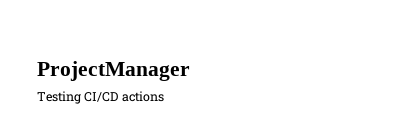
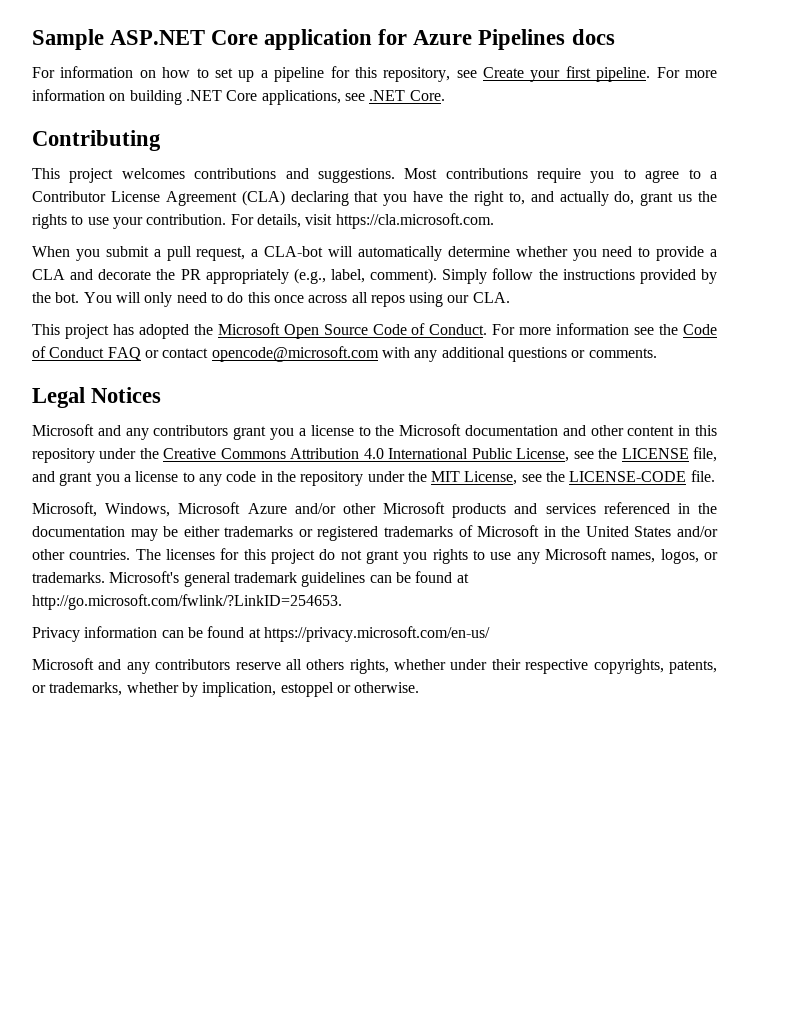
[37,61,190,81] [37,91,164,104] ProjectManager // Testing CI/CD actions -> [32,29,615,50] [32,66,718,82] [32,89,445,105] [32,130,161,151] [32,168,717,183] [32,190,717,206] [32,213,494,229] [32,246,717,261] [32,268,717,284] [32,292,510,307] [32,323,717,339] [32,346,657,362] [32,387,162,408] [32,424,717,440] [32,447,717,463] [32,470,715,486] [32,502,717,518] [32,525,718,541] [32,548,718,564] [32,571,469,587] [32,594,342,610] [32,626,490,642] [32,658,717,674] [32,682,420,697] Sample ASP.NET Core application for Azure Pipelines docs // For information on how to set up a pipeline for this repository, see Create your first pipeline. For more information on building .NET Core applications, see .NET Core. // Contributing // This project welcomes contributions and suggestions. Most contributions require you to agree to a Contributor License Agreement (CLA) declaring that you have the right to, and actually do, grant us the rights to use your contribution. For details, visit https://cla.microsoft.com. // When you submit a pull request, a CLA-bot will automatically determine whether you need to provide a CLA and decorate the PR appropriately (e.g., label, comment). Simply follow the instructions provided by the bot. You will only need to do this once across all repos using our CLA. // This project has adopted the Microsoft Open Source Code of Conduct. For more information see the Code of Conduct FAQ or contact opencode@microsoft.com with any additional questions or comments. // Legal Notices // Microsoft and any contributors grant you a license to the Microsoft documentation and other content in this repository under the Creative Commons Attribution 4.0 International Public License, see the LICENSE file, and grant you a license to any code in the repository under the MIT License, see the LICENSE-CODE file. // Microsoft, Windows, Microsoft Azure and/or other Microsoft products and services referenced in the documentation may be either trademarks or registered trademarks of Microsoft in the United States and/or other countries. The licenses for this project do not grant you rights to use any Microsoft names, logos, or trademarks. Microsoft's general trademark guidelines can be found at http://go.microsoft.com/fwlink/?LinkID=254653. // Privacy information can be found at https://privacy.microsoft.com/en-us/ // Microsoft and any contributors reserve all others rights, whether under their respective copyrights, patents, or trademarks, whether by implication, estoppel or otherwise.

